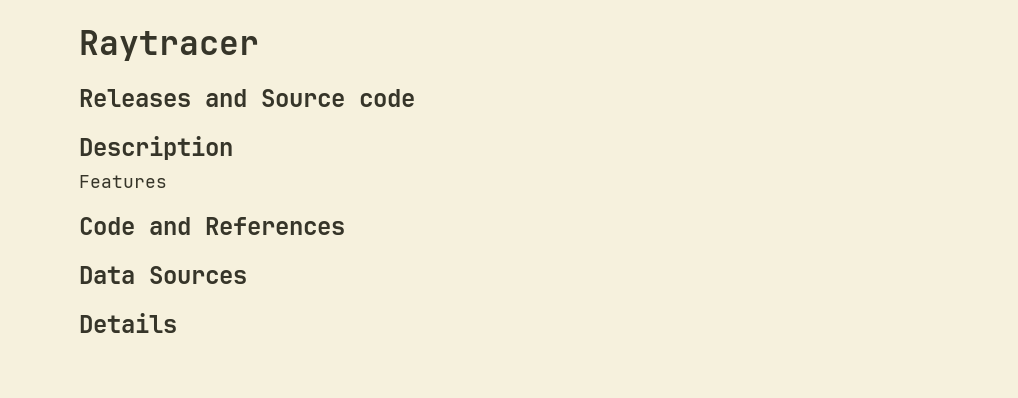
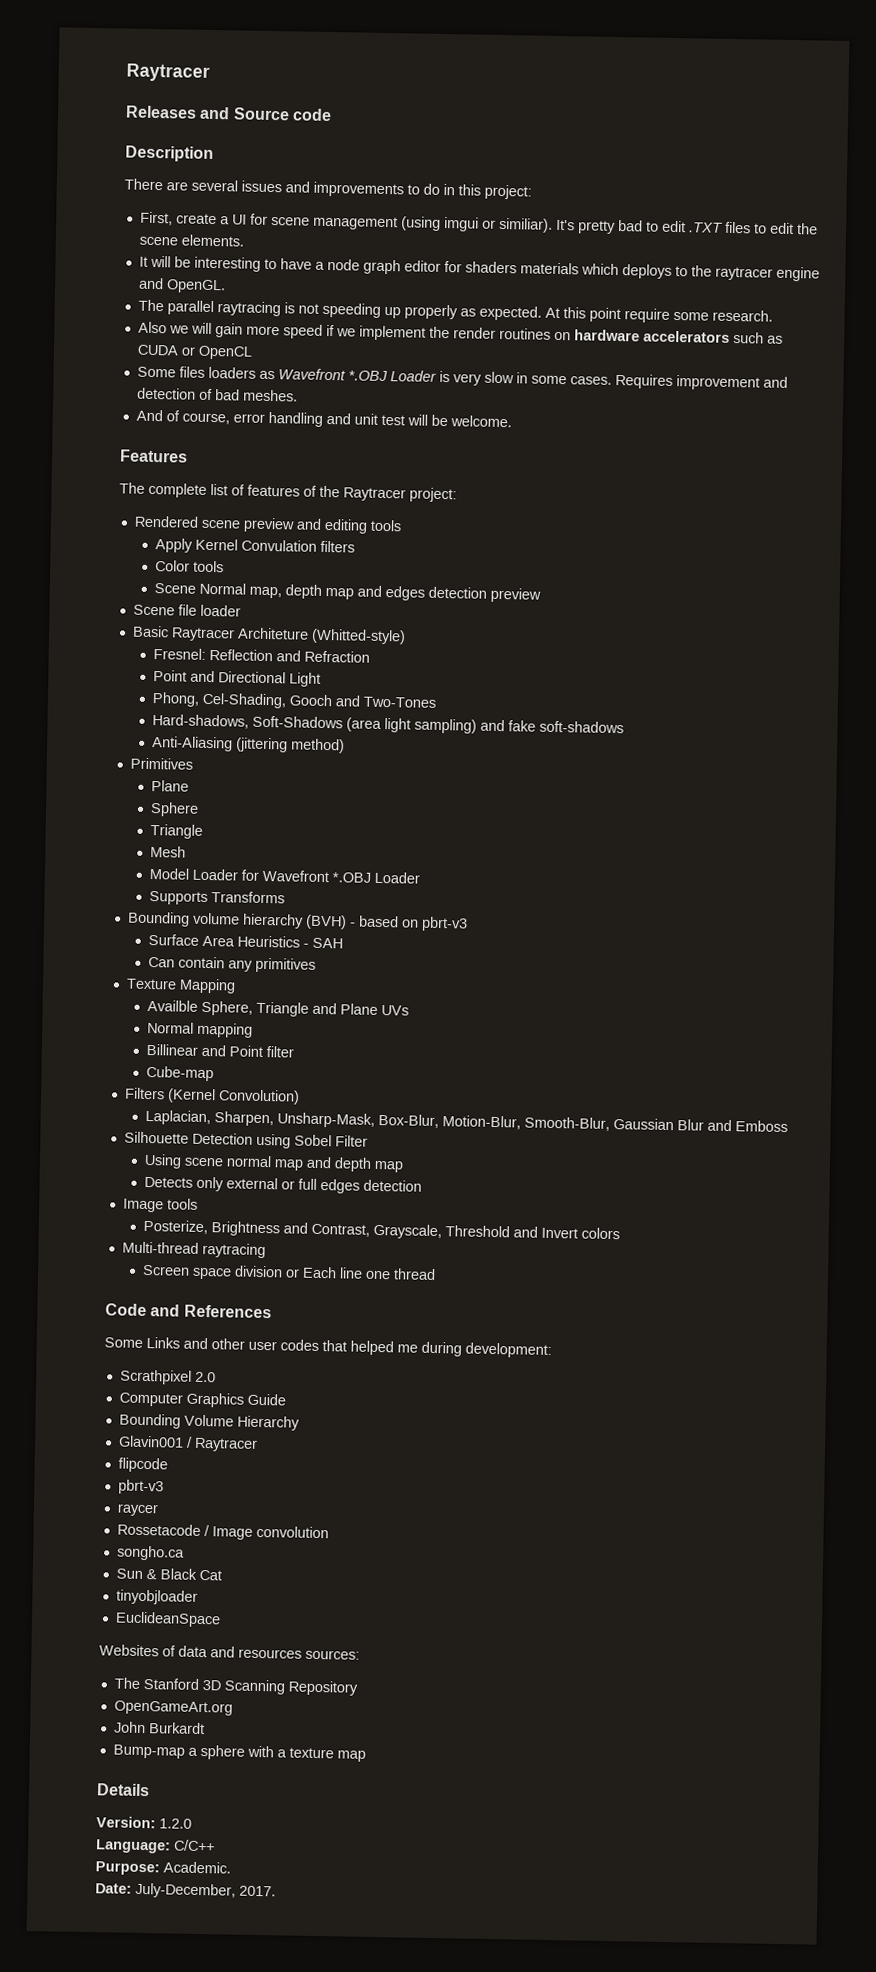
[79,175,167,188] [79,217,345,235] [79,266,247,284] [79,313,177,333] Features // Code and References // Data Sources // Details -> [124,178,532,200] [139,211,818,235] [138,234,244,247] [138,255,820,282] [138,277,226,294] [137,299,773,323] [137,321,783,344] [136,344,253,360] [136,366,788,391] [136,387,298,402] [135,409,512,428] [120,449,188,463] [119,482,457,503] [133,515,402,534] [154,538,355,553] [154,560,224,573] [153,582,541,603] [132,604,241,617] [131,625,406,645] [152,648,370,663] [152,670,321,687] [151,692,436,709] [151,714,624,734] [151,736,345,754] [129,757,193,770] [150,780,189,792] [149,801,199,817] [149,823,203,839] [149,845,186,858] [148,867,420,884] [148,890,285,906] [126,911,468,932] [147,933,343,949] [147,956,316,973] [125,978,236,994] [146,999,409,1017] [146,1021,253,1038] [145,1043,294,1058] [145,1065,214,1082] [124,1087,300,1105] [144,1109,788,1133] [123,1131,368,1149] [143,1153,403,1173] [143,1176,422,1194] [122,1198,198,1213] [142,1219,620,1240] [121,1241,266,1259] [141,1264,436,1280] [105,1303,272,1319] [104,1337,552,1359] [119,1369,216,1385] [118,1392,286,1408] [118,1413,300,1431] [117,1435,258,1452] [117,1457,168,1473] [117,1479,164,1495] [116,1503,159,1517] [116,1523,329,1540] [116,1545,185,1561] [115,1568,222,1581] [115,1589,198,1605] [114,1611,221,1628] [99,1644,360,1660] [113,1677,358,1696] [113,1700,233,1716] [113,1721,205,1735] [112,1744,366,1762] [96,1783,150,1797] [96,1816,192,1829] [95,1839,215,1854] [95,1861,231,1876] [95,1882,276,1899] There are several issues and improvements to do in this project: // First, create a UI for scene management (using imgui or similiar). It's pretty bad to edit .TXT files to edit the scene elements. // It will be interesting to have a node graph editor for shaders materials which deploys to the raytracer engine and OpenGL. // The parallel raytracing is not speeding up properly as expected. At this point require some research. // Also we will gain more speed if we implement the render routines on hardware accelerators such as CUDA or OpenCL // Some files loaders as Wavefront *.OBJ Loader is very slow in some cases. Requires improvement and detection of bad meshes. // And of course, error handling and unit test will be welcome. // Features // The complete list of features of the Raytracer project: // Rendered scene preview and editing tools // Apply Kernel Convulation filters // Color tools // Scene Normal map, depth map and edges detection preview // Scene file loader // Basic Raytracer Architeture (Whitted-style) // Fresnel: Reflection and Refraction // Point and Directional Light // Phong, Cel-Shading, Gooch and Two-Tones // Hard-shadows, Soft-Shadows (area light sampling) and fake soft-shadows // Anti-Aliasing (jittering method) // Primitives // Plane // Sphere // Triangle // Mesh // Model Loader for Wavefront *.OBJ Loader // Supports Transforms // Bounding volume hierarchy (BVH) - based on pbrt-v3 // Surface Area Heuristics - SAH // Can contain any primitives // Texture Mapping // Availble Sphere, Triangle and Plane UVs // Normal mapping // Billinear and Point filter // Cube-map // Filters (Kernel Convolution) // Laplacian, Sharpen, Unsharp-Mask, Box-Blur, Motion-Blur, Smooth-Blur, Gaussian Blur and Emboss // Silhouette Detection using Sobel Filter // Using scene normal map and depth map // Detects only external or full edges detection // Image tools // Posterize, Brightness and Contrast, Grayscale, Threshold and Invert colors // Multi-thread raytracing // Screen space division or Each line one thread // Code and References // Some Links and other user codes that helped me during development: // Scrathpixel 2.0 // Computer Graphics Guide // Bounding Volume Hierarchy // Glavin001 / Raytracer // flipcode // pbrt-v3 // raycer // Rossetacode / Image convolution // songho.ca // Sun & Black Cat // tinyobjloader // EuclideanSpace // Websites of data and resources sources: // The Stanford 3D Scanning Repository // OpenGameArt.org // John Burkardt // Bump-map a sphere with a texture map // Details // Version: 1.2.0 // Language: C/C++ // Purpose: Academic. // Date: July-December, 2017.

